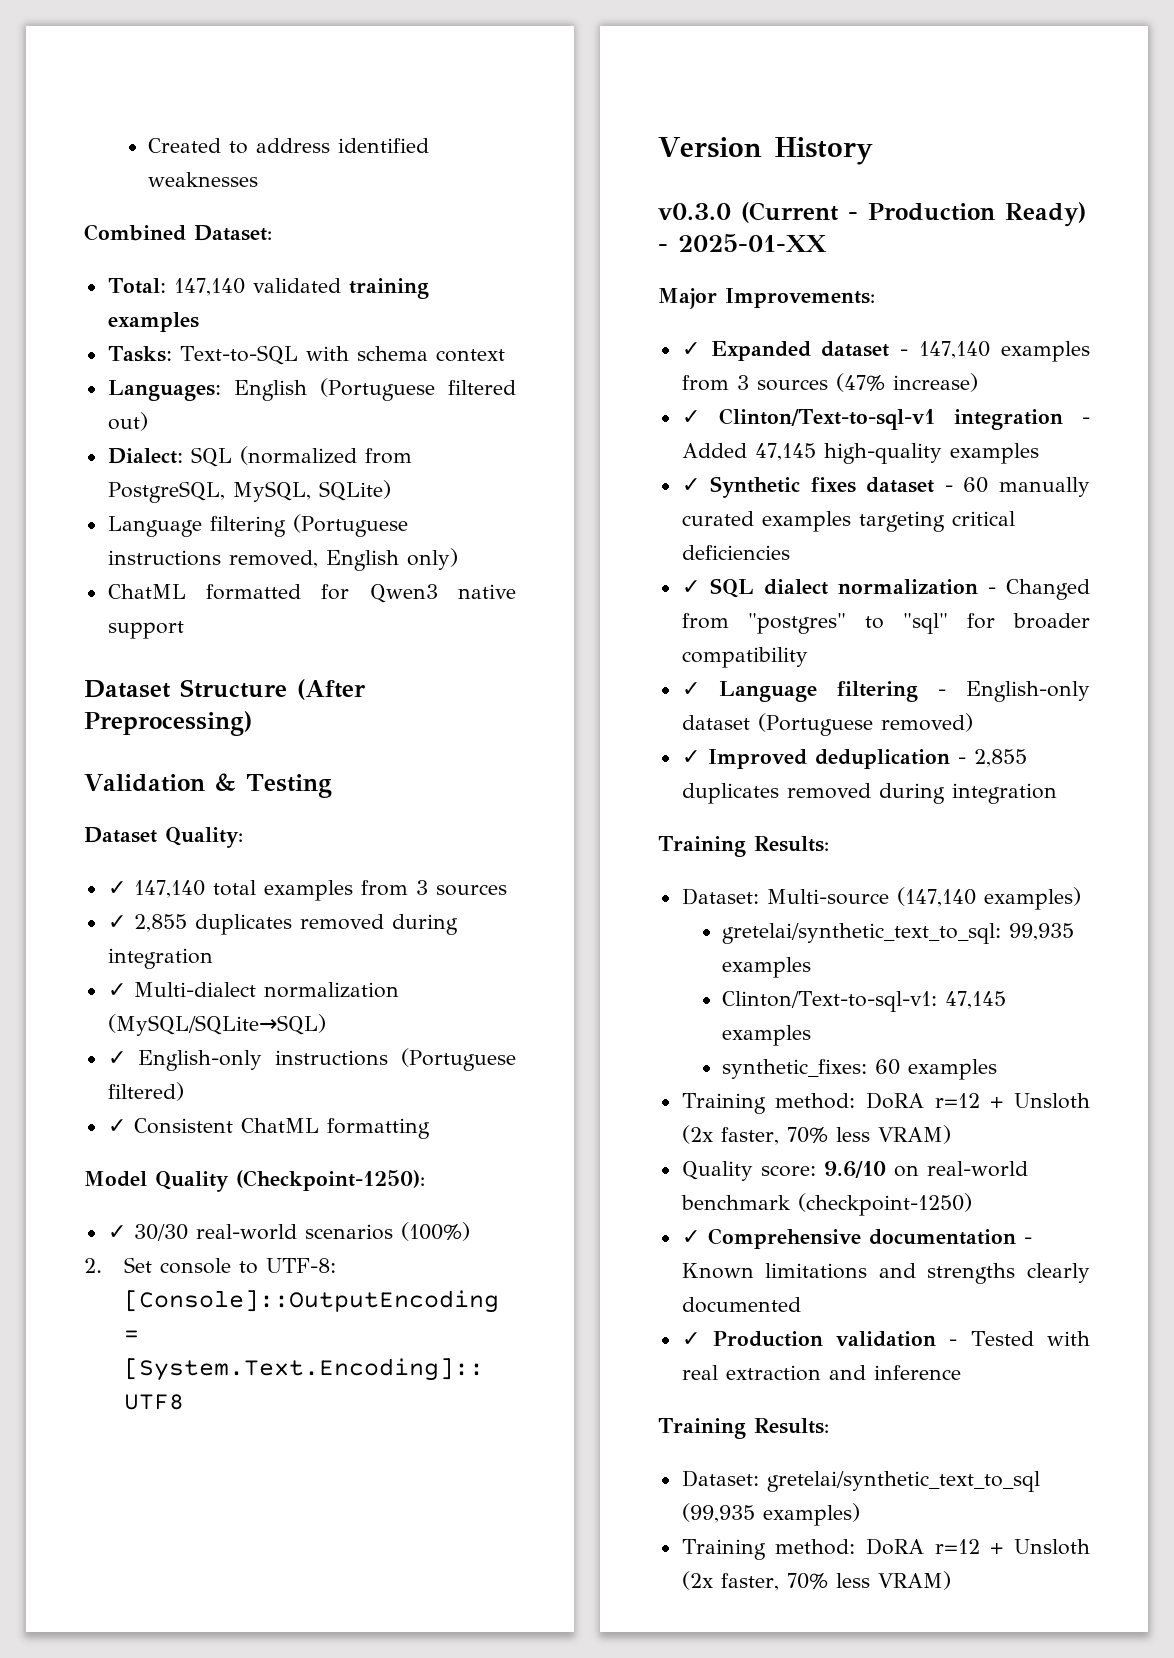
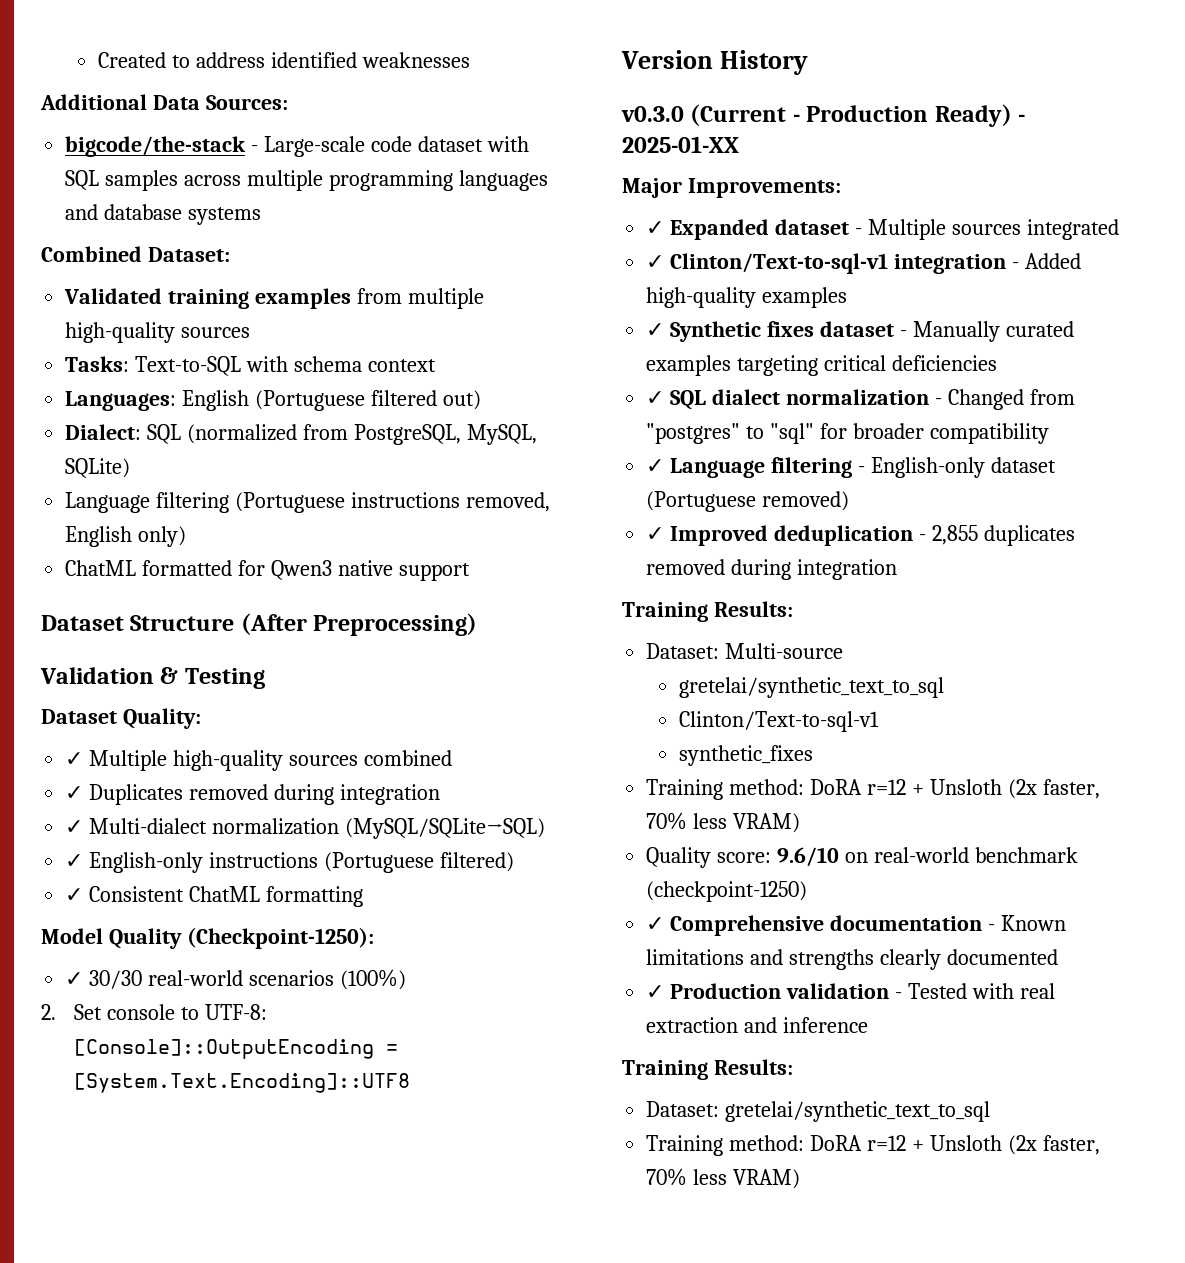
(258, 179) none -> [40,94,288,110] [65,136,529,157] [65,170,548,191] [65,204,262,225] // Additional Data Sources: // bigcode/the-stack - Large-scale code dataset with SQL samples across multiple programming languages and database systems
[107,278,341,296] Total: 147,140 validated -> [64,288,163,304] Validated
(199, 322) none -> [357,288,484,309] [65,322,251,343] from multiple high-quality sources
[133,880,507,901] [107,914,292,935] 147,140 total examples from 3 sources // ✓ 2,855 duplicates -> [89,750,452,771] [65,784,184,805] Multiple high-quality sources combined // ✓ Duplicates
[919,341,1090,362] [681,373,978,392] 147,140 examples from 3 sources (47% increase) -> [867,219,1119,240] Multiple sources integrated
[754,443,816,461] 47,145 -> (1081, 261) none
[963,477,1090,497] 60 manually -> [912,321,1000,342] Manually
[896,887,1081,910] [721,923,1074,944] [721,957,811,978] [721,991,1006,1012] [721,1025,811,1046] [721,1059,997,1080] (147,140 examples) // gretelai/synthetic_text_to_sql: 99,935 examples // Clinton/Text-to-sql-v1: 47,145 examples // synthetic_fixes: 60 examples -> [679,677,945,698] [679,711,880,732] [679,745,814,766] // gretelai/synthetic_text_to_sql // Clinton/Text-to-sql-v1 // synthetic_fixes
[681,1503,860,1526] (99,935 examples) -> (991, 1111) none

